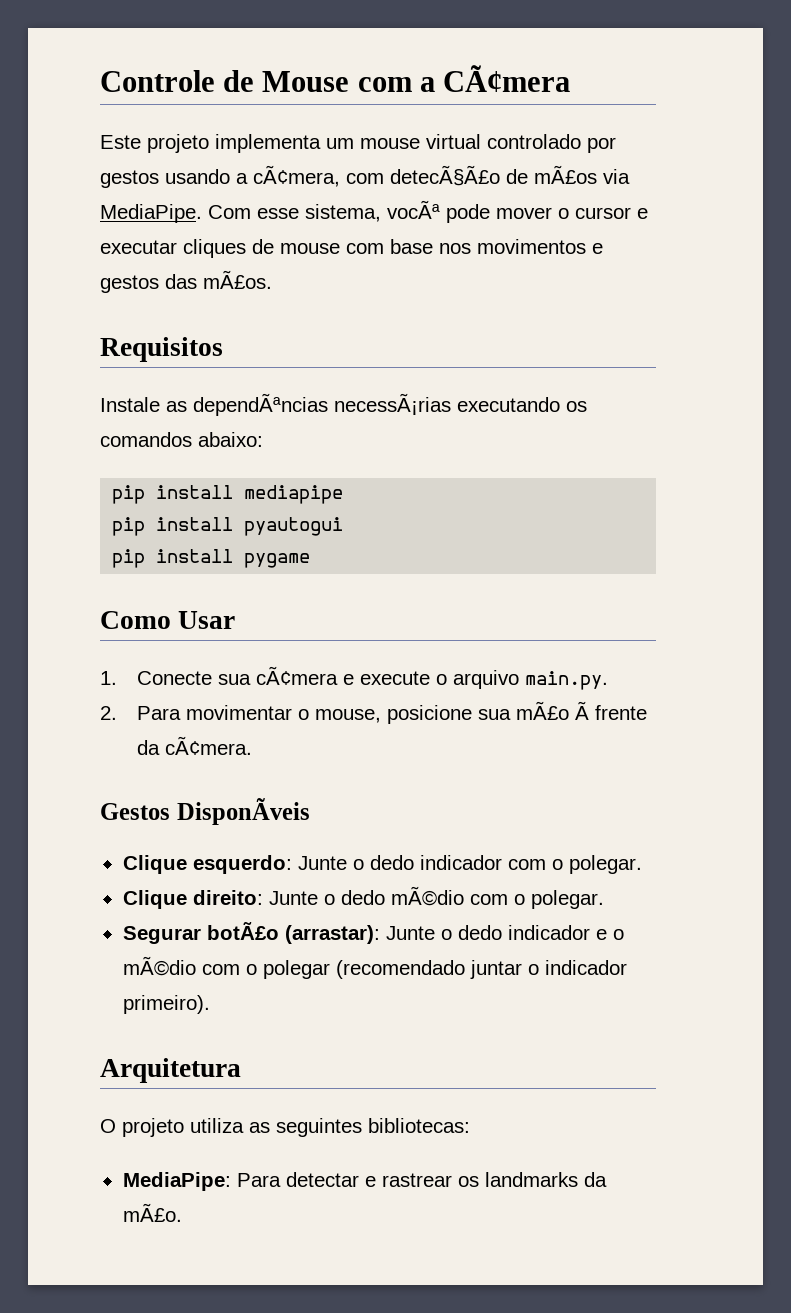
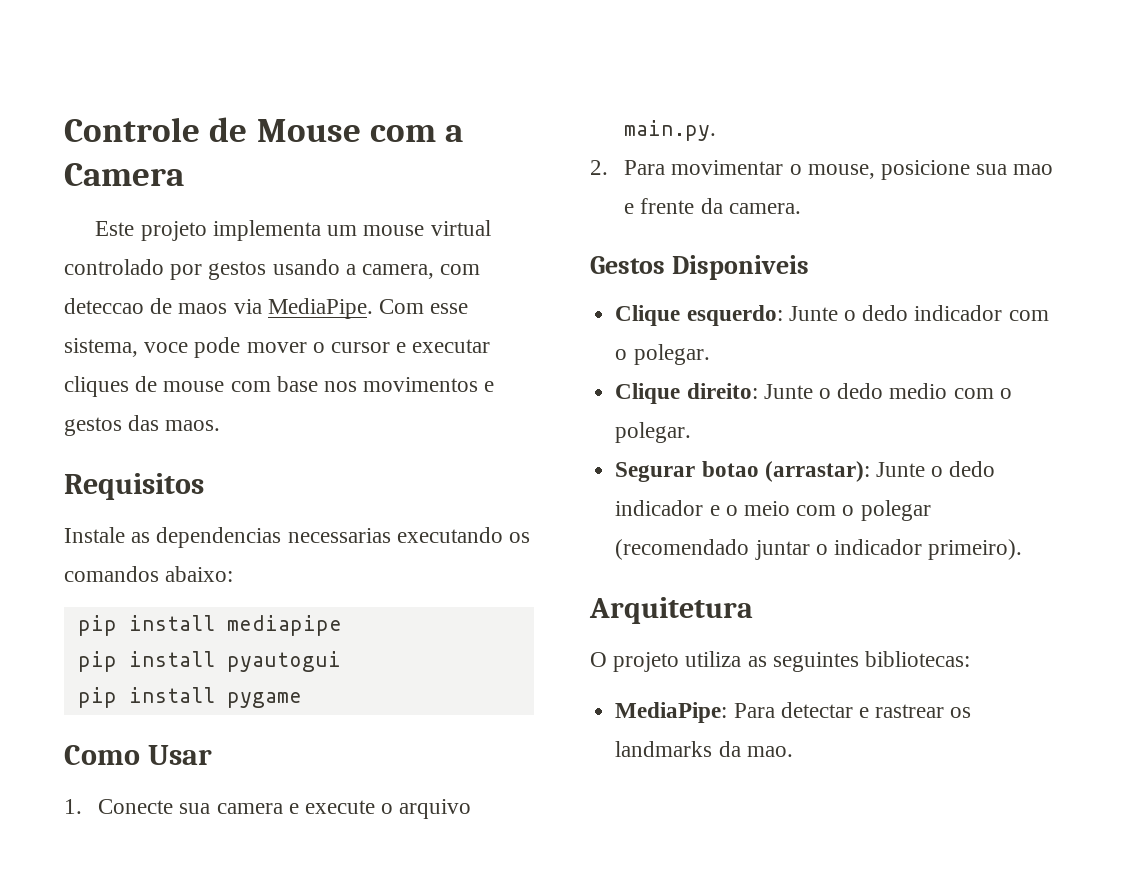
[443,65,571,92] CÃ¢mera -> [64,163,184,186] Camera
[253,165,597,187] cÃ¢mera, com detecÃ§Ã£o de mÃ£os -> [362,264,481,279] [64,298,228,314] camera, com deteccao de maos
[387,200,440,219] vocÃª -> [144,342,189,353] voce
[203,270,272,289] mÃ£os. -> [165,420,221,431] maos.
[193,393,451,416] dependÃªncias necessÃ¡rias -> [156,527,391,548] dependencias necessarias
[256,666,339,685] cÃ¢mera -> [216,803,283,814] camera
[516,701,590,720] mÃ£o Ã -> [1013,164,1054,175] [624,203,635,214] mao e
[165,736,253,755] cÃ¢mera. -> [728,203,801,214] camera.
[176,798,310,825] DisponÃveis -> [671,255,809,280] Disponiveis
[390,886,464,906] mÃ©dio -> [889,383,948,399] medio
[206,922,279,940] botÃ£o -> [701,461,759,477] botao
[122,956,196,976] mÃ©dio -> [743,501,790,516] meio
[122,1203,182,1222] mÃ£o. -> [746,746,793,757] mao.

